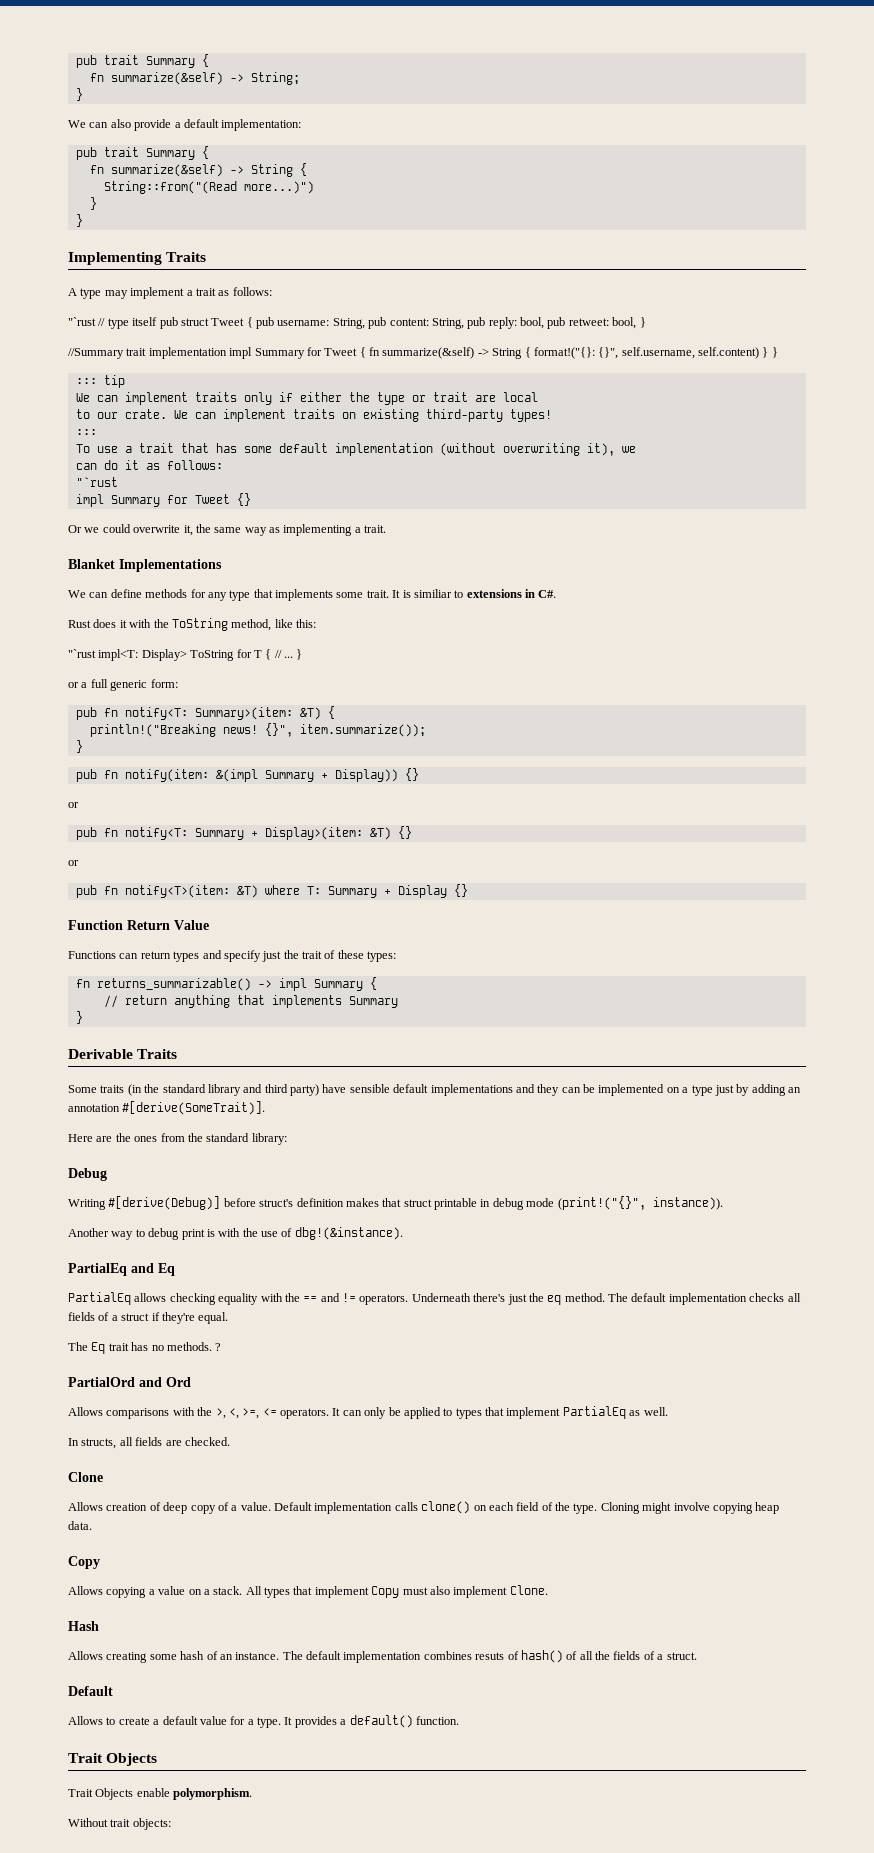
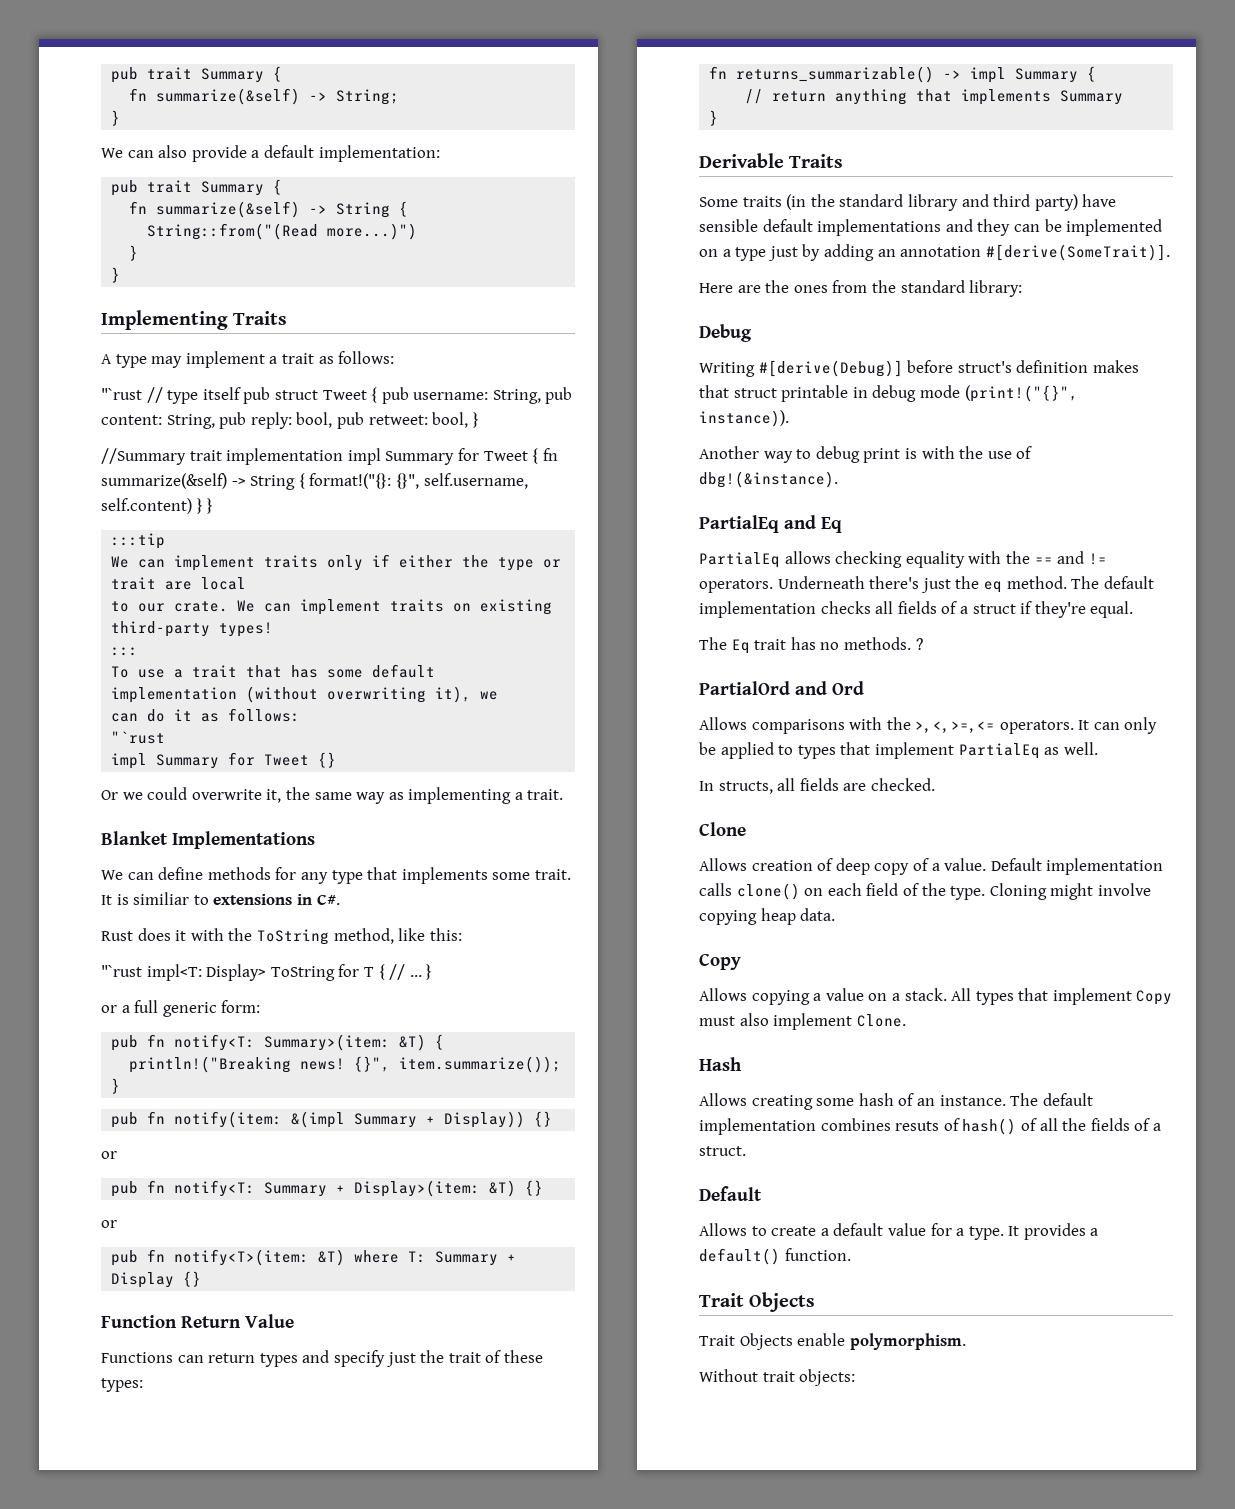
[75,375,125,388] ::: tip -> [111,533,166,549] :::tip

